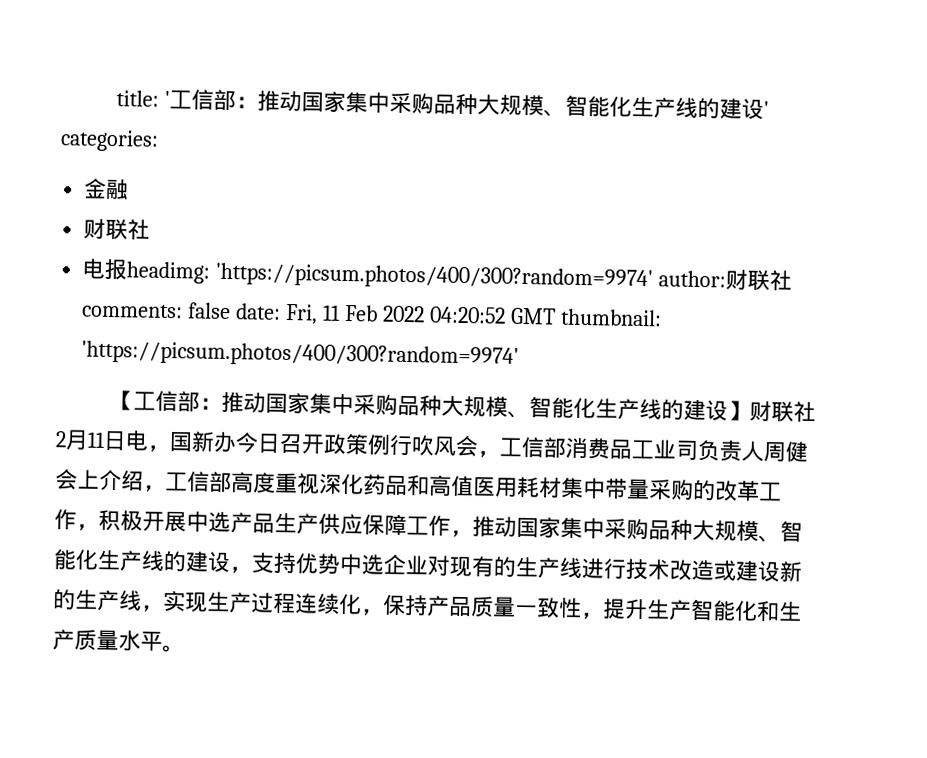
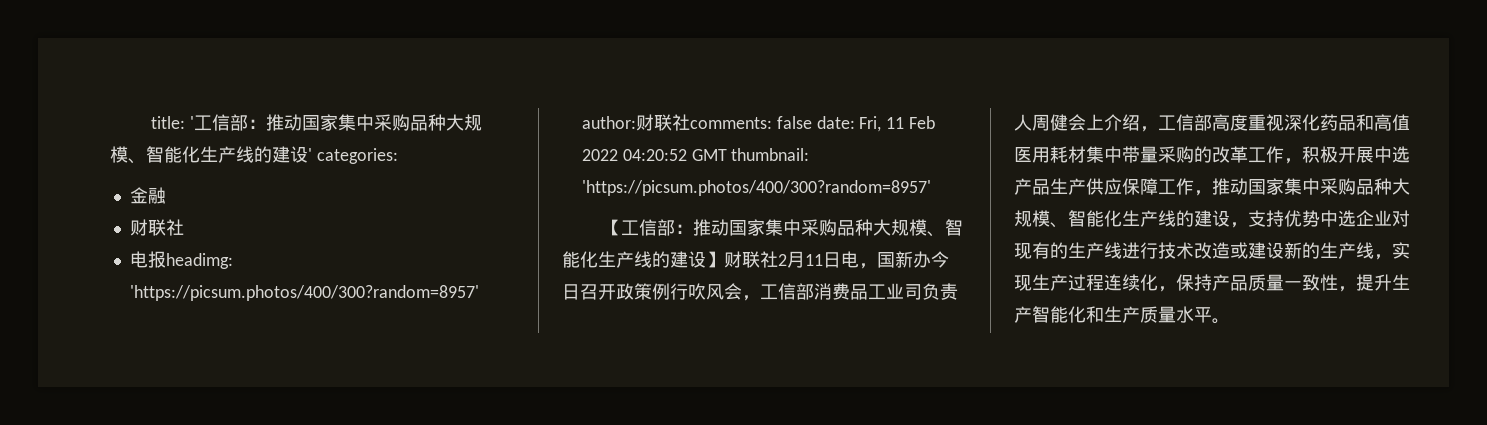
[215,262,654,292] 'https://picsum.photos/400/300?random=9974' -> [129,285,479,301] 'https://picsum.photos/400/300?random=8957'
[81,340,520,369] 'https://picsum.photos/400/300?random=9974' -> [581,180,931,196] 'https://picsum.photos/400/300?random=8957'

